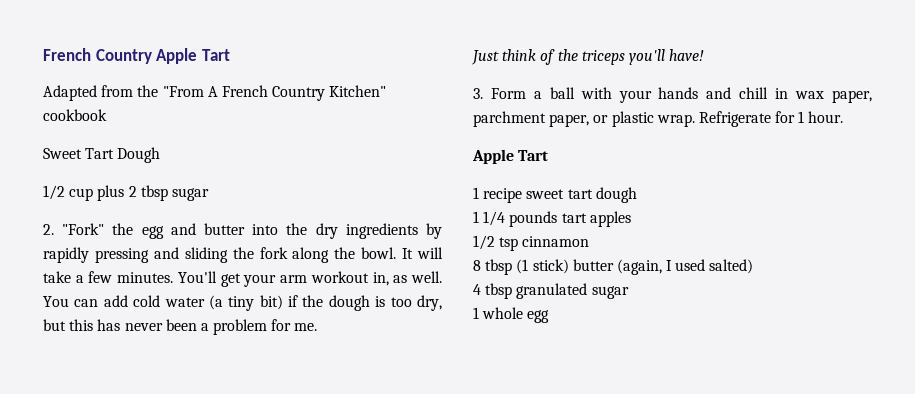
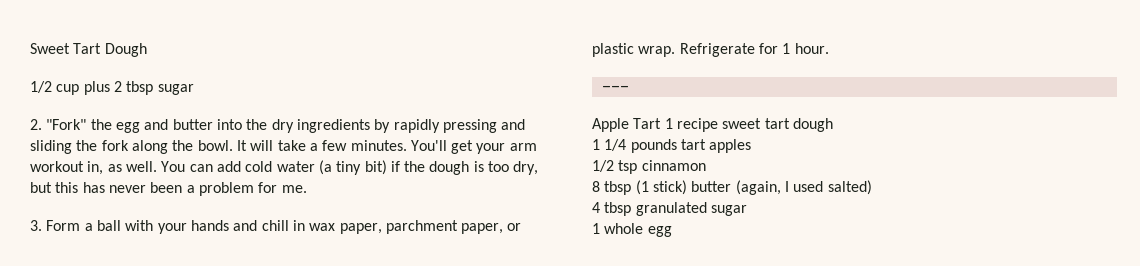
[43,48,230,64] [43,85,387,101] [43,109,107,121] French Country Apple Tart // Adapted from the "From A French Country Kitchen" cookbook // -> (30, 48) none
[471,49,705,65] // Just think of the triceps you'll have! -> (307, 189) none
[472,149,549,164] // Apple Tart // -> [601,85,629,91] [592,118,662,132] // --- // Apple Tart

